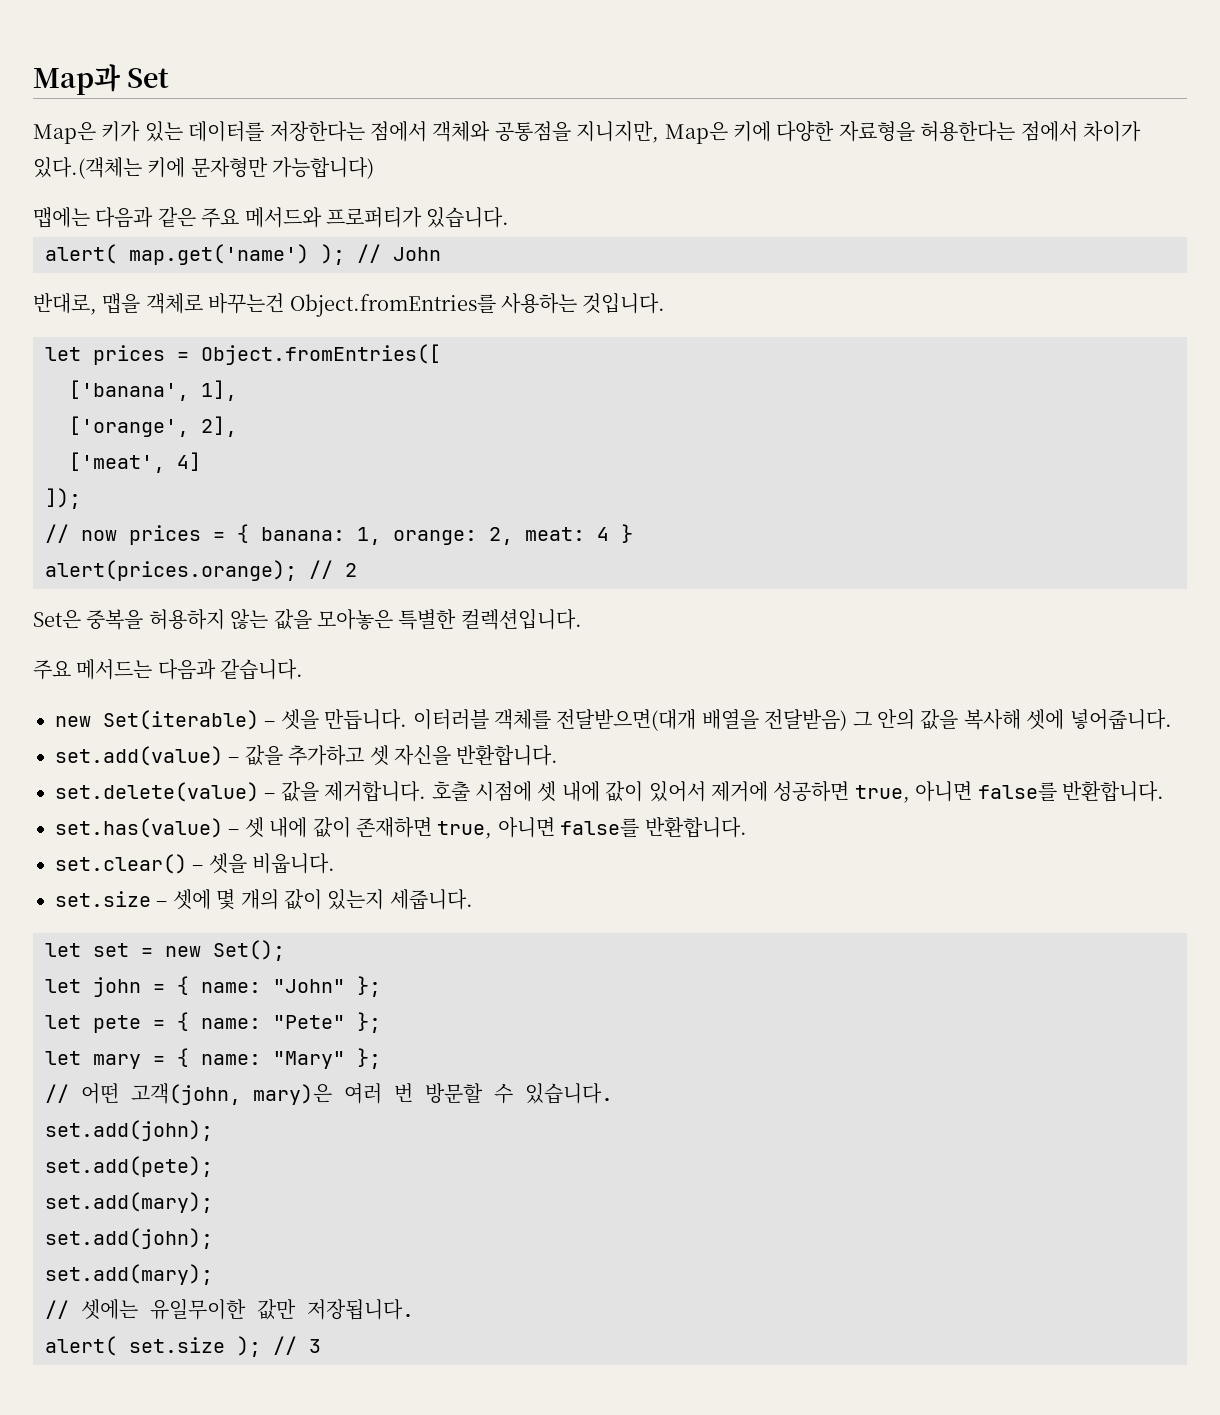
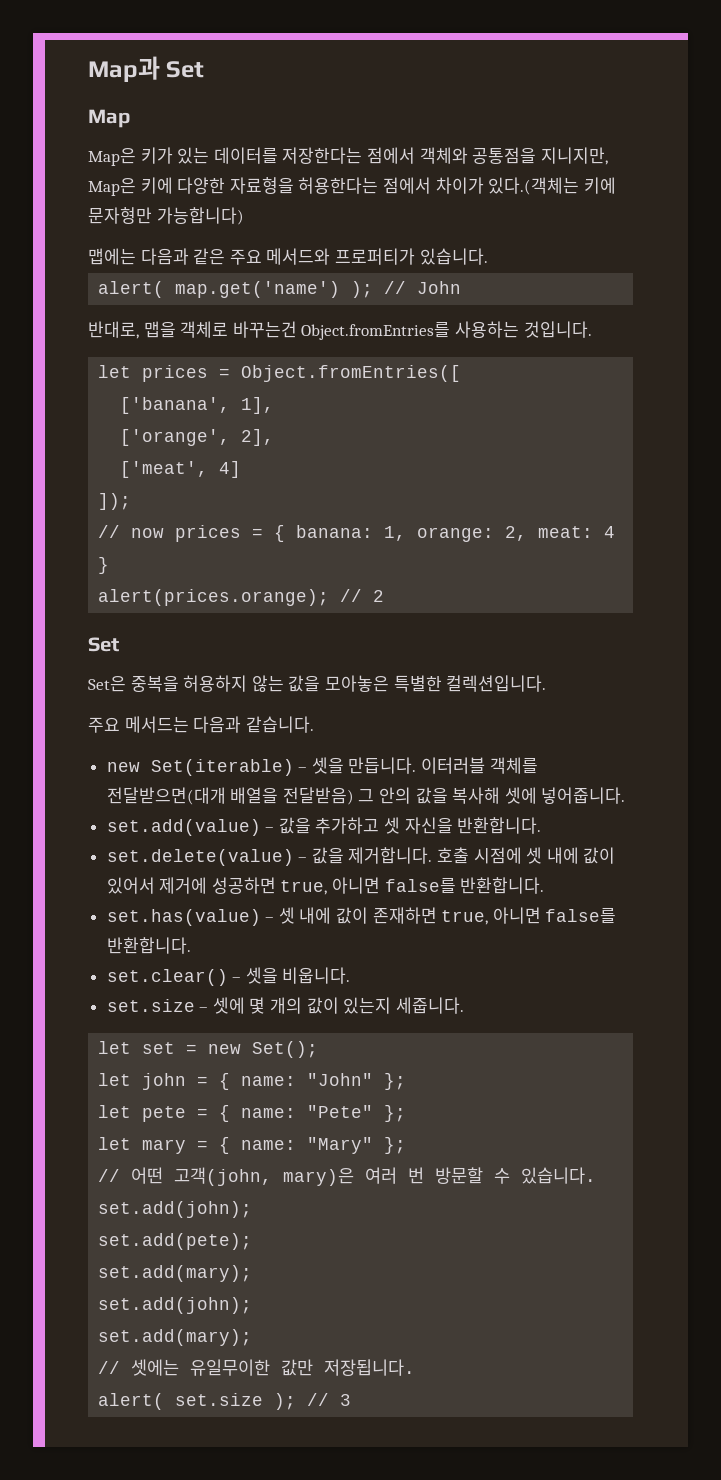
(170, 78) none -> [88,109,130,128] // Map
(357, 570) none -> [88,637,119,652] // Set

